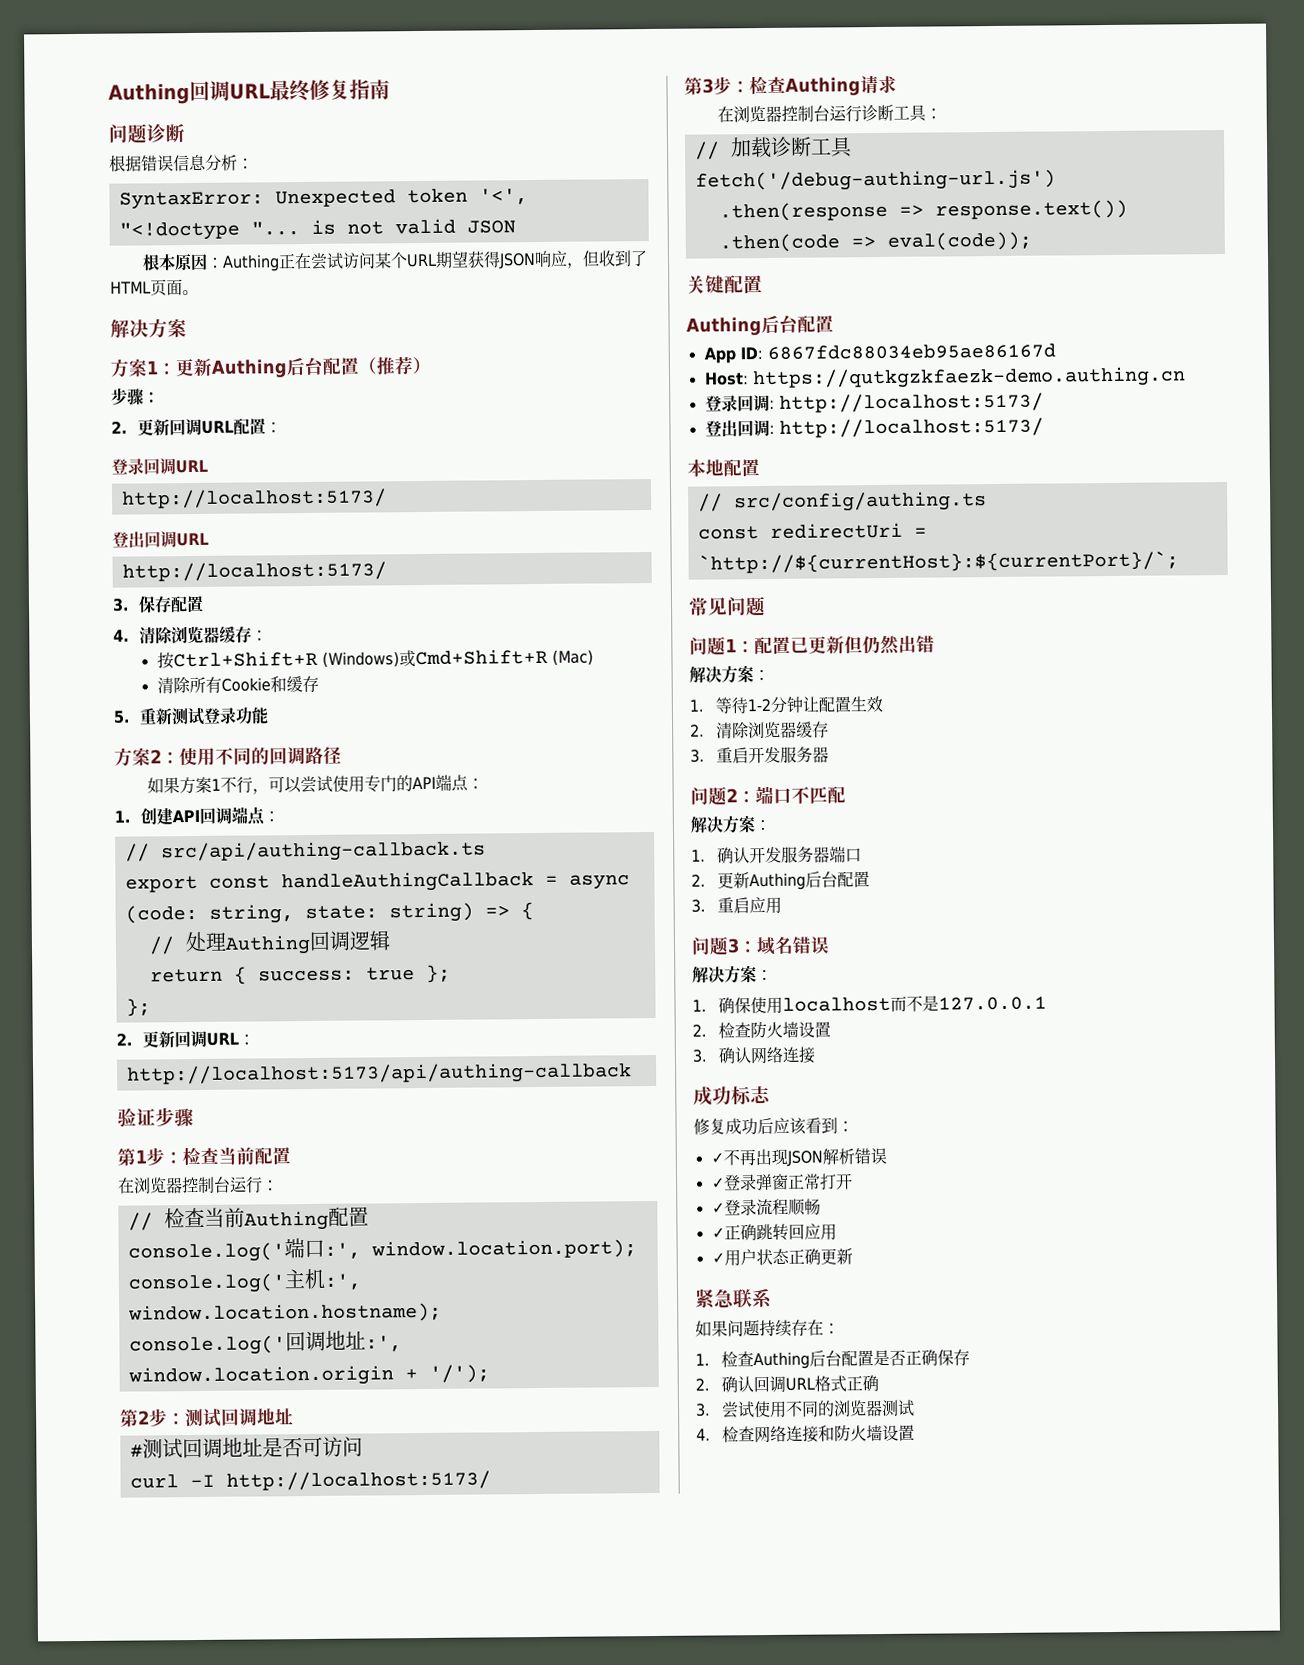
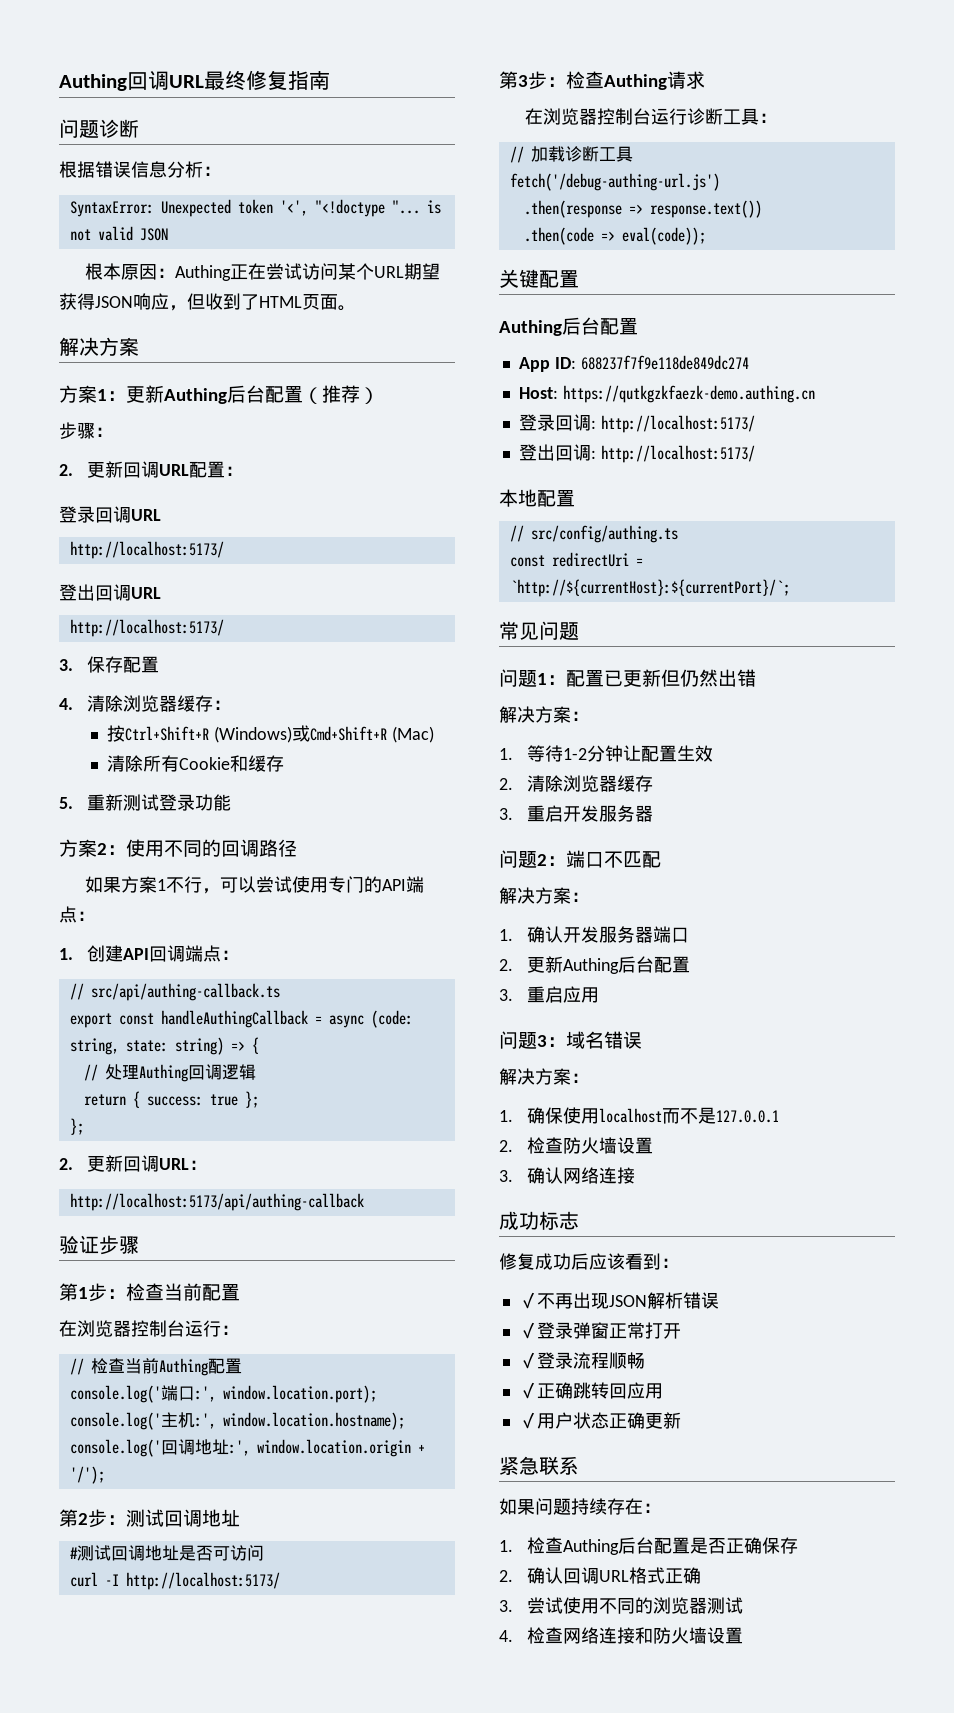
[766,343,1056,360] 6867fdc88034eb95ae86167d -> [580,355,749,370] 688237f7f9e118de849dc274

